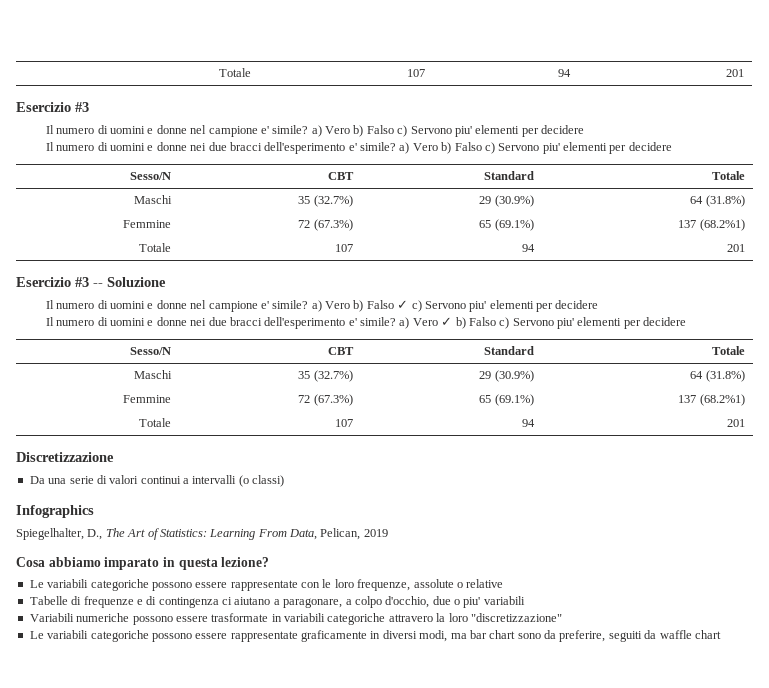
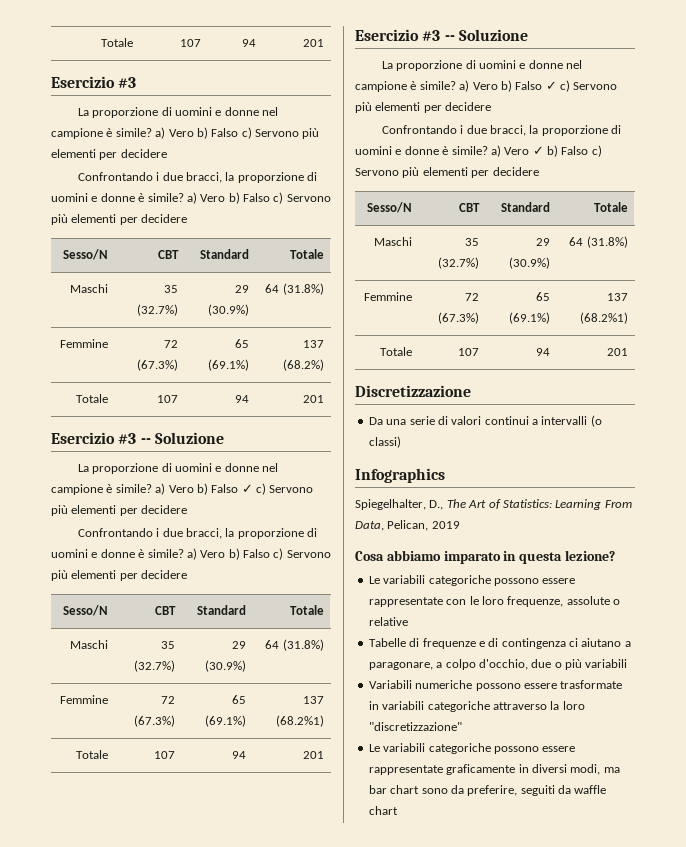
[45,125,585,137] [45,142,560,154] Il numero di uomini e donne nel campione e' simile? a) Vero b) Falso c) Servono piu' elementi per decidere // Il numero di uomini e donne nei due bracci dell'esperimento e' simile? a) Vero b) Falso c) Servono piu' -> [77,107,279,118] [51,127,320,139] [51,149,167,160] [77,172,318,183] [51,192,331,204] [51,214,188,225] [62,249,108,260] [157,250,179,259] [199,249,249,259] [289,249,324,259] [69,284,108,293] [163,285,178,293] [136,304,178,316] [234,285,249,293] [207,304,249,316] [265,283,324,295] [59,339,108,348] [163,340,178,348] [136,359,178,371] [234,339,249,348] [207,359,249,371] [302,340,324,348] [282,359,324,371] [75,394,108,403] [156,395,178,403] [234,395,249,403] [302,395,324,403] [51,432,224,444] [77,463,279,474] [51,483,314,495] [51,505,188,516] [77,528,318,539] [51,548,331,560] [51,570,68,581] La proporzione di uomini e donne nel campione è simile? a) Vero b) Falso c) Servono più elementi per decidere // Confrontando i due bracci, la proporzione di uomini e donne è simile? a) Vero b) Falso c) Servono più elementi per decidere // Sesso/N | CBT | Standard | Totale // Maschi | 35 (32.7%) | 29 (30.9%) | 64 (31.8%) // Femmine | 72 (67.3%) | 65 (69.1%) | 137 (68.2%) // Totale | 107 | 94 | 201 // Esercizio #3 -- Soluzione // La proporzione di uomini e donne nel campione è simile? a) Vero b) Falso ✓ c) Servono più elementi per decidere // Confrontando i due bracci, la proporzione di uomini e donne è simile? a) Vero b) Falso c) Servono più
[45,300,599,312] [45,317,357,329] Il numero di uomini e donne nel campione e' simile? a) Vero b) Falso ✓ c) Servono piu' elementi per decidere // Il numero di uomini e donne nei due bracci dell'esperimento e' -> [381,60,583,71] [355,80,618,92] [355,102,492,113] [381,125,622,136] [355,146,449,155] La proporzione di uomini e donne nel campione è simile? a) Vero b) Falso ✓ c) Servono più elementi per decidere // Confrontando i due bracci, la proporzione di uomini e donne è
[557,318,575,329] piu' -> [402,167,420,178] più
[463,597,481,608] piu' -> [565,659,582,670] più
[388,614,433,622] attravero -> [492,702,547,710] attraverso

